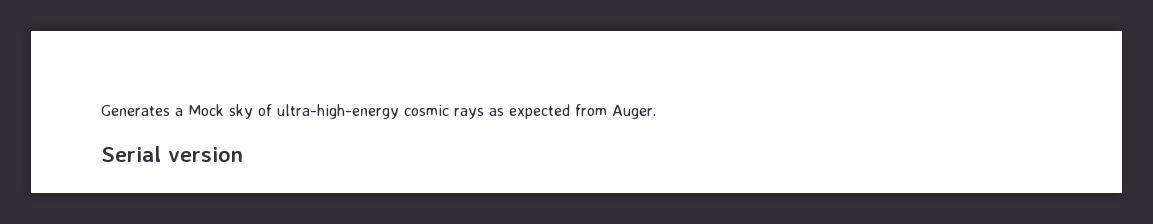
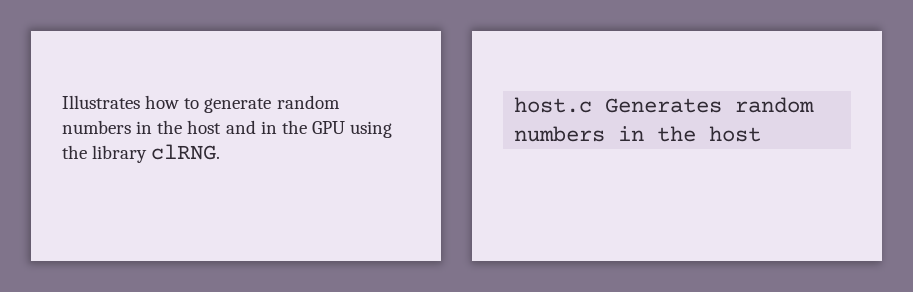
[101,104,656,119] [101,146,243,162] Generates a Mock sky of ultra-high-energy cosmic rays as expected from Auger. // Serial version -> [62,95,340,113] [62,120,393,138] [62,144,221,163] [514,97,815,113] [514,126,762,142] Illustrates how to generate random numbers in the host and in the GPU using the library clRNG. // host.c Generates random numbers in the host

